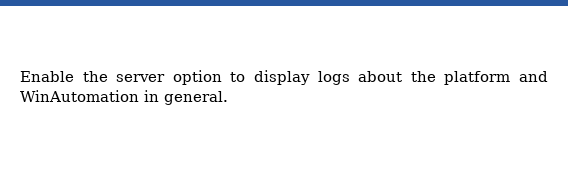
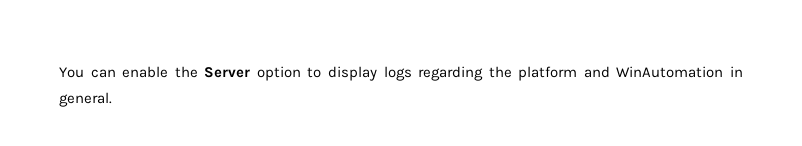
[20,71,166,82] Enable the server -> [59,66,251,78] You can enable the Server
[358,71,403,82] about -> [418,66,484,81] regarding

